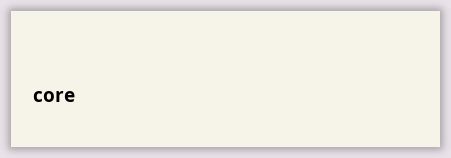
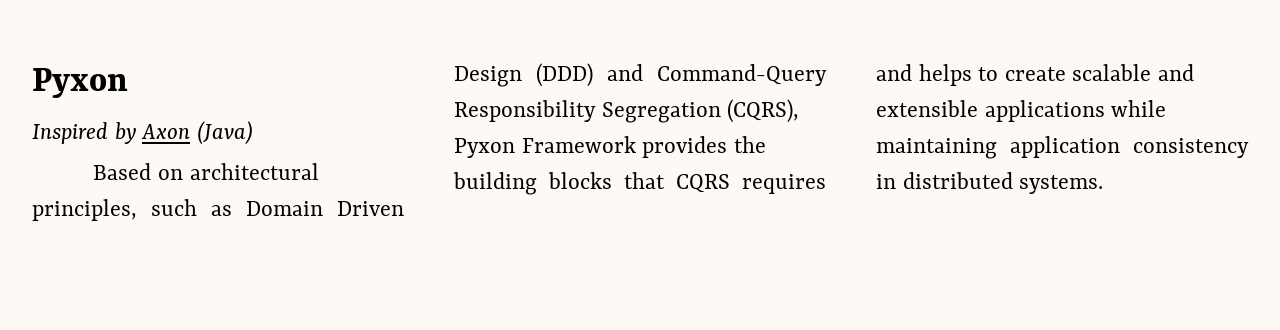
[33,91,75,102] core -> [32,68,128,98] [32,121,253,145] [93,163,319,180] [32,199,404,221] [454,63,827,87] [454,99,800,123] [454,136,766,158] [453,172,826,195] [876,64,1195,86] [876,100,1167,122] [876,136,1249,159] [876,172,1104,194] Pyxon // Inspired by Axon (Java) // Based on architectural principles, such as Domain Driven Design (DDD) and Command-Query Responsibility Segregation (CQRS), Pyxon Framework provides the building blocks that CQRS requires and helps to create scalable and extensible applications while maintaining application consistency in distributed systems.

